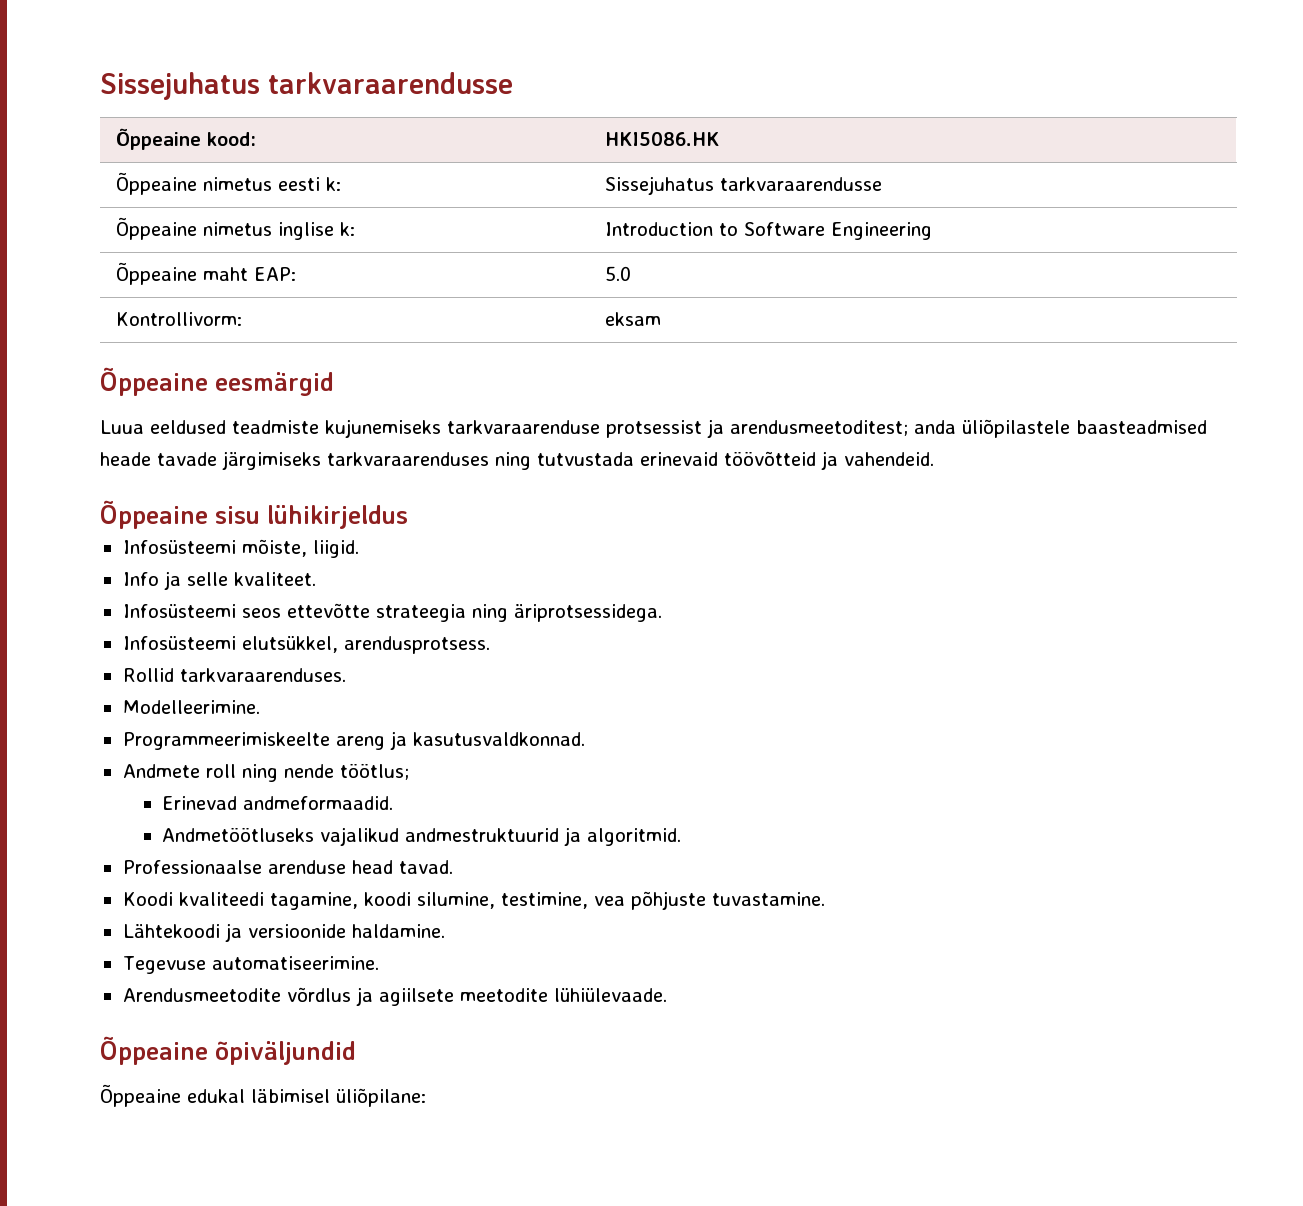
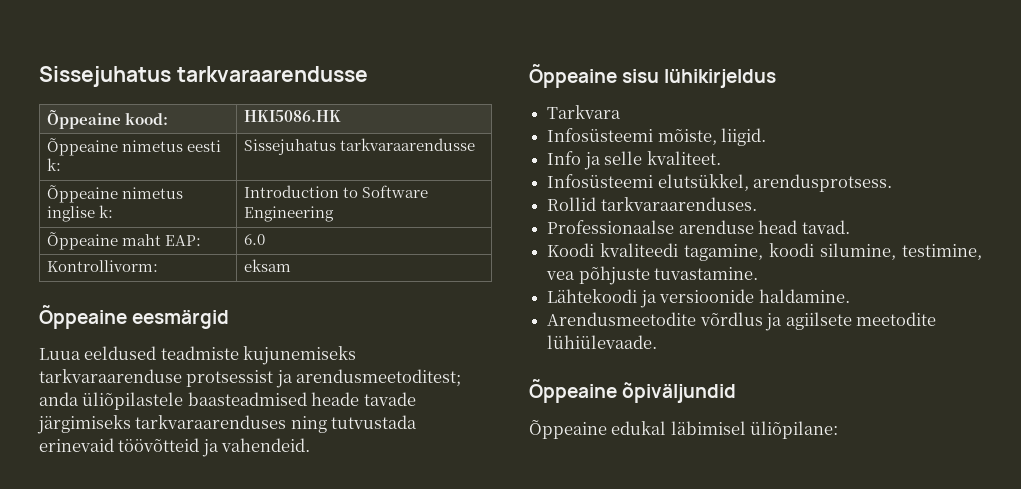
[604,266,631,281] 5.0 -> [243,234,265,245] 6.0
(408, 517) none -> [547,105,622,119] // Tarkvara
[122,603,662,622] // Infosüsteemi seos ettevõtte strateegia ning äriprotsessidega. -> (721, 158) none
[122,700,260,714] [122,731,585,750] [122,763,409,782] [162,796,394,810] [162,827,682,846] // Modelleerimine. // Programmeerimiskeelte areng ja kasutusvaldkonnad. // Andmete roll ning nende töötlus; // Erinevad andmeformaadid. // Andmetöötluseks vajalikud andmestruktuurid ja algoritmid. -> (757, 204) none
[122,956,379,974] // Tegevuse automatiseerimine. -> (850, 296) none

